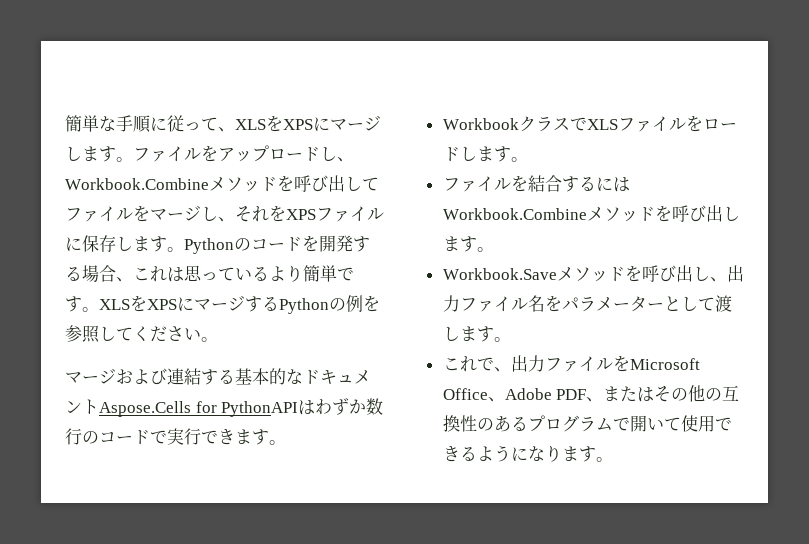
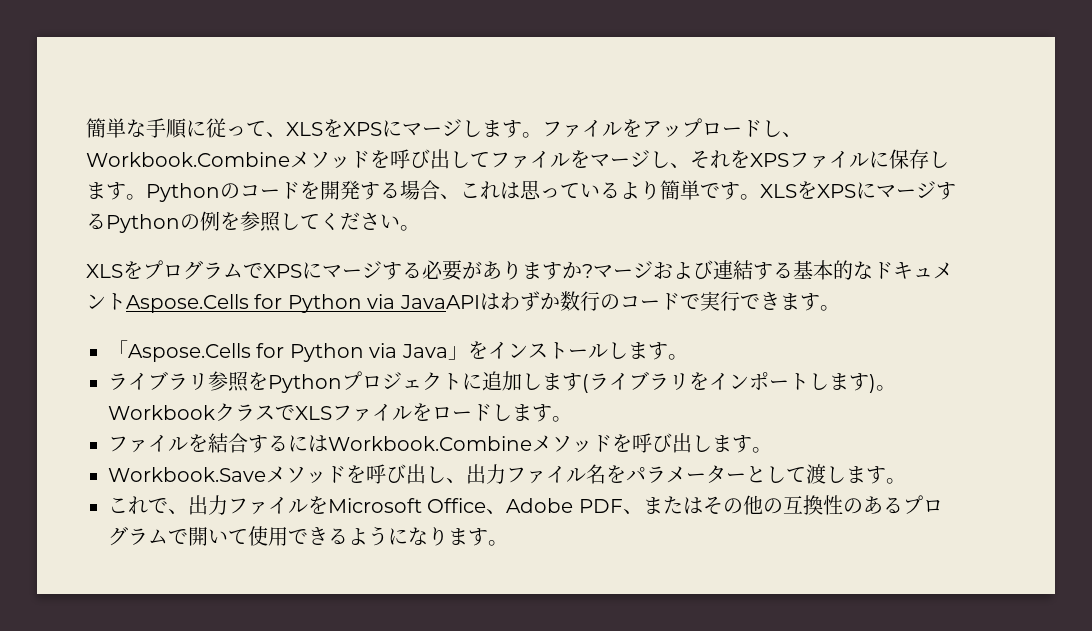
(218, 339) none -> [86,260,593,281] XLSをプログラムでXPSにマージする必要がありますか?
[221,401,299,417] PythonAPI -> [287,294,480,313] Python via JavaAPI
(286, 442) none -> [108,340,688,362] [108,371,896,393] 「Aspose.Cells for Python via Java」をインストールします。 // ライブラリ参照をPythonプロジェクトに追加します(ライブラリをインポートします)。

